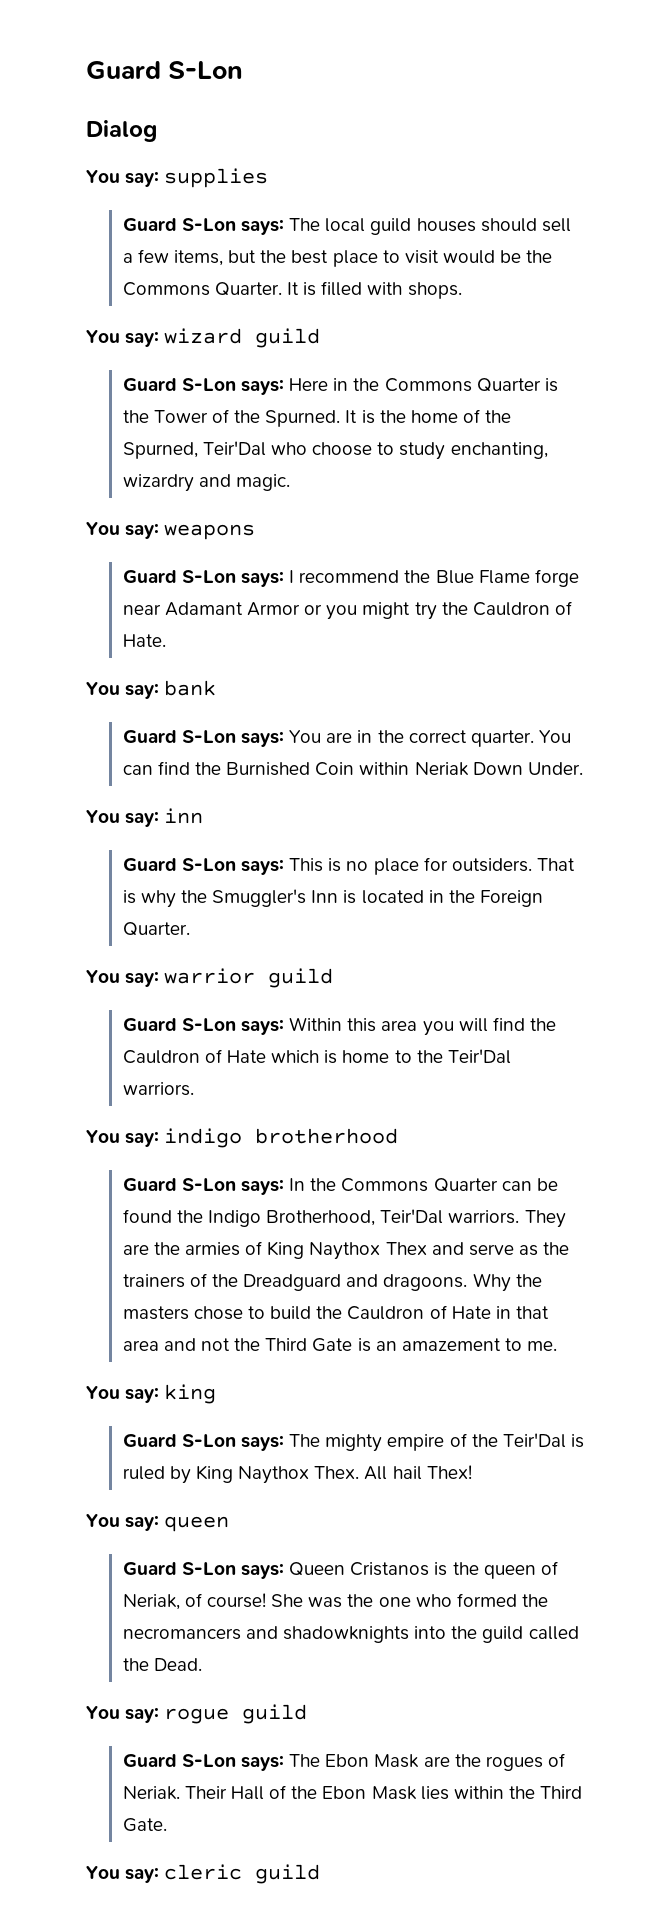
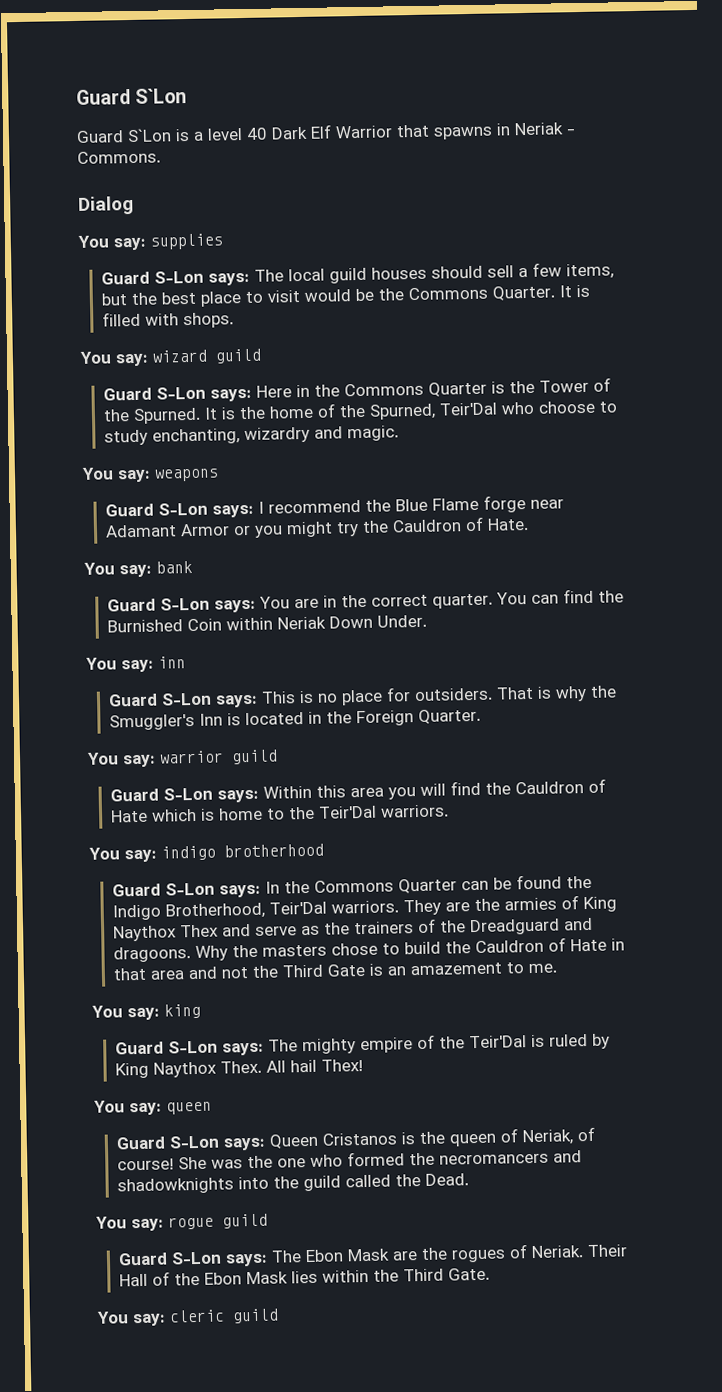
[86,61,244,79] Guard S-Lon -> [76,87,188,105] [76,122,576,143] [77,150,161,164] Guard S`Lon // Guard S`Lon is a level 40 Dark Elf Warrior that spawns in Neriak - Commons.

